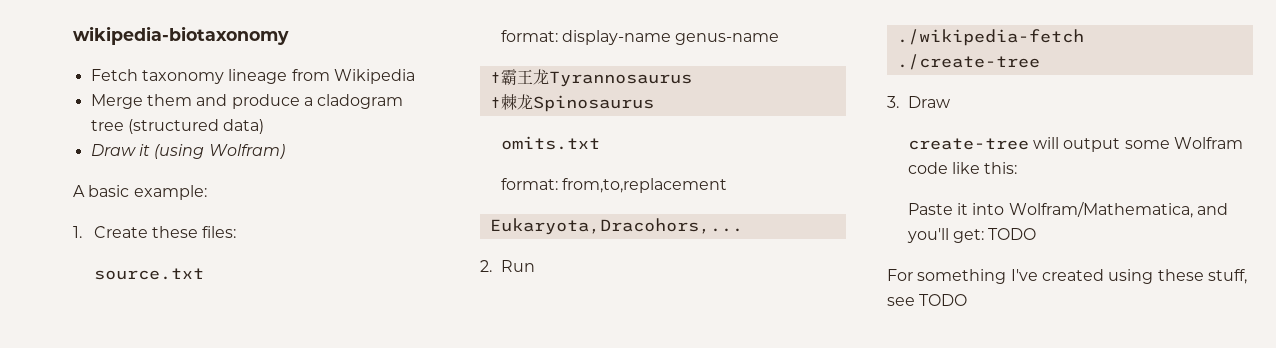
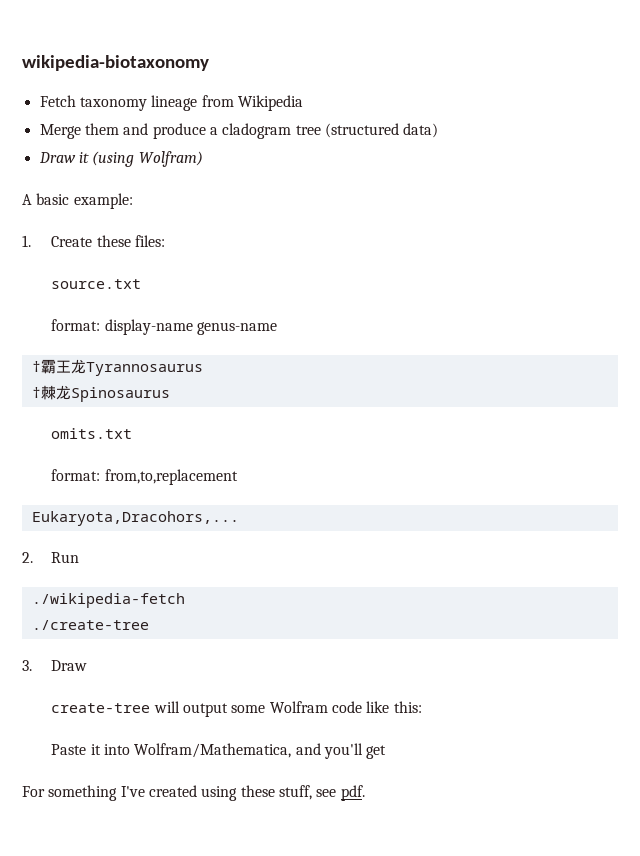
[952,228,1037,243] get: TODO -> [366,745,387,759] get
[919,294,968,306] TODO -> [340,785,365,801] pdf.

